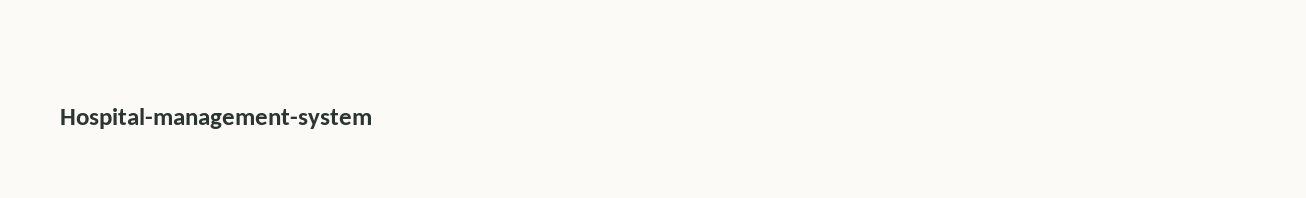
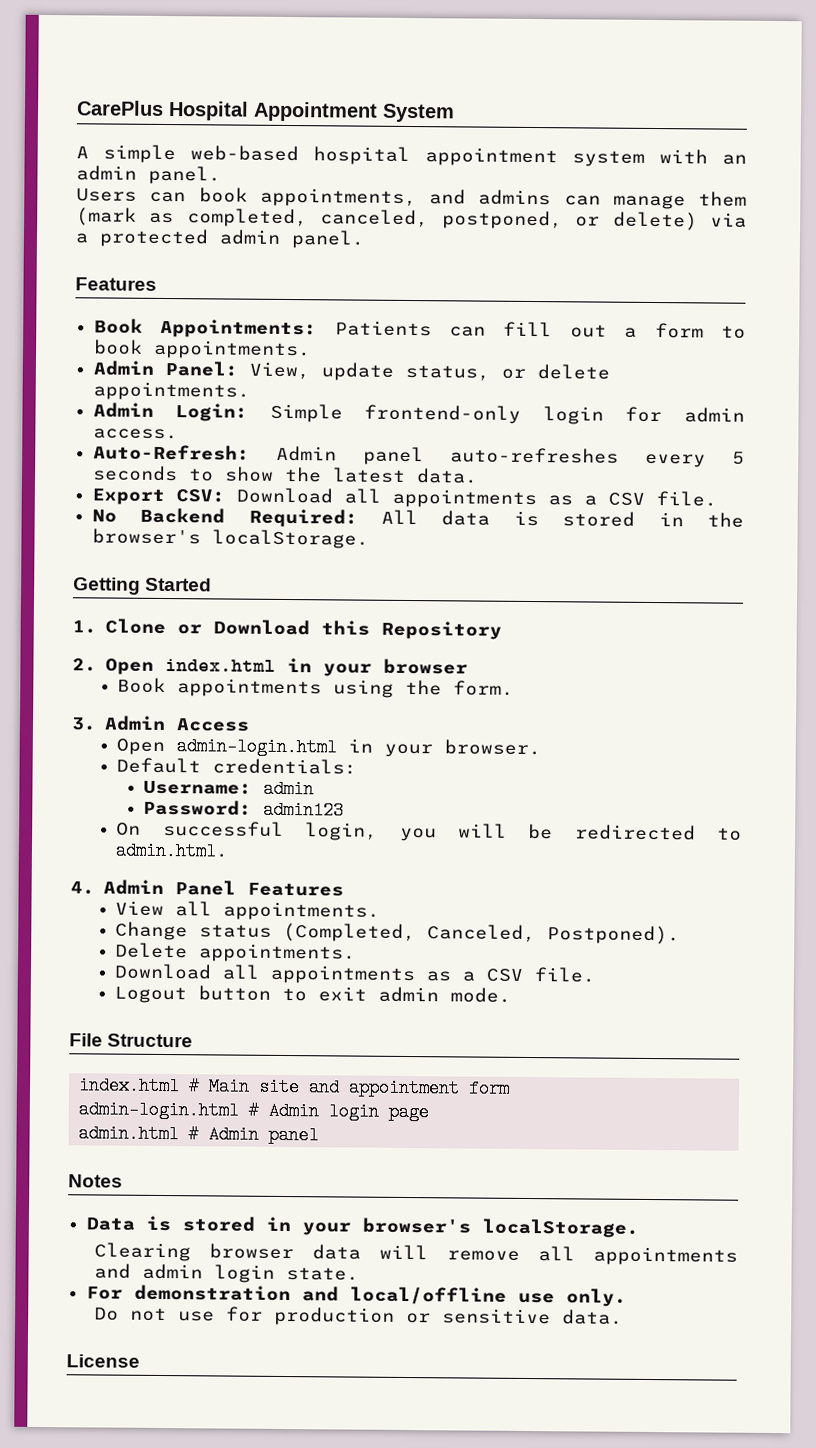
[60,108,372,129] Hospital-management-system -> [76,100,455,123] [76,144,747,167] [76,165,221,185] [76,187,747,210] [76,207,747,231] [75,228,365,249] [75,277,157,291] [93,318,747,339] [93,339,311,360] [92,360,610,381] [92,381,250,401] [92,402,745,425] [92,428,178,440] [92,444,745,468] [91,465,478,484] [91,487,717,509] [91,507,745,528] [91,528,369,549] [73,577,213,595] [72,618,502,640] [72,658,468,677] [117,677,515,698] [71,715,250,732] [116,737,542,758] [116,757,358,775] [143,779,315,799] [143,799,345,820] [116,820,743,842] [115,841,230,861] [70,879,344,897] [115,900,381,921] [115,921,681,945] [115,942,357,963] [114,963,597,985] [114,985,512,1004] [69,1033,194,1048] [78,1076,511,1098] [78,1100,430,1122] [78,1124,320,1145] [68,1174,123,1188] [85,1215,639,1238] [93,1242,738,1266] [93,1263,359,1283] [85,1284,627,1307] [93,1306,623,1326] [66,1354,140,1368] CarePlus Hospital Appointment System // A simple web-based hospital appointment system with an admin panel. // Users can book appointments, and admins can manage them (mark as completed, canceled, postponed, or delete) via a protected admin panel. // Features // Book Appointments: Patients can fill out a form to book appointments. // Admin Panel: View, update status, or delete appointments. // Admin Login: Simple frontend-only login for admin access. // Auto-Refresh: Admin panel auto-refreshes every 5 seconds to show the latest data. // Export CSV: Download all appointments as a CSV file. // No Backend Required: All data is stored in the browser's localStorage. // Getting Started // 1. Clone or Download this Repository // 2. Open index.html in your browser // Book appointments using the form. // 3. Admin Access // Open admin-login.html in your browser. // Default credentials: // Username: admin // Password: admin123 // On successful login, you will be redirected to admin.html. // 4. Admin Panel Features // View all appointments. // Change status (Completed, Canceled, Postponed). // Delete appointments. // Download all appointments as a CSV file. // Logout button to exit admin mode. // File Structure // index.html # Main site and appointment form // admin-login.html # Admin login page // admin.html # Admin panel // Notes // Data is stored in your browser's localStorage. // Clearing browser data will remove all appointments and admin login state. // For demonstration and local/offline use only. // Do not use for production or sensitive data. // License

